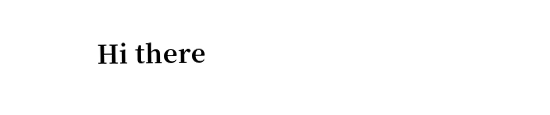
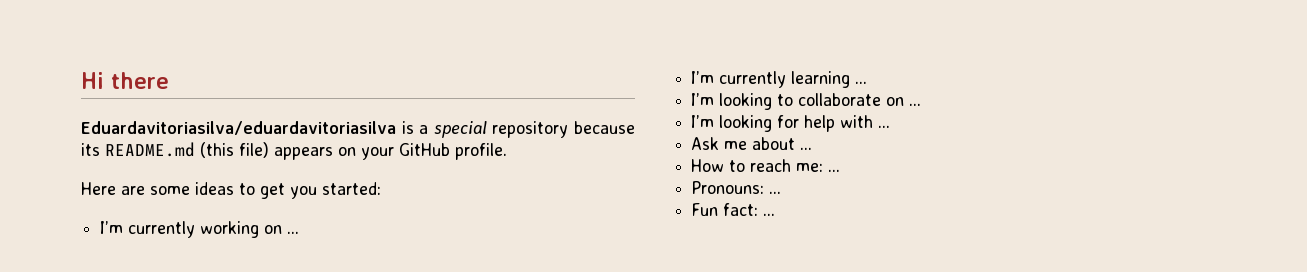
(207, 52) none -> [81,121,636,138] [81,142,507,160] [81,182,381,199] [100,221,300,238] [691,71,868,88] [691,93,922,110] [691,115,891,132] [691,137,813,150] [691,159,841,172] [691,181,782,194] [691,203,776,216] // Eduardavitoriasilva/eduardavitoriasilva is a special repository because its README.md (this file) appears on your GitHub profile. // Here are some ideas to get you started: // I’m currently working on ... // I’m currently learning ... // I’m looking to collaborate on ... // I’m looking for help with ... // Ask me about ... // How to reach me: ... // Pronouns: ... // Fun fact: ...

